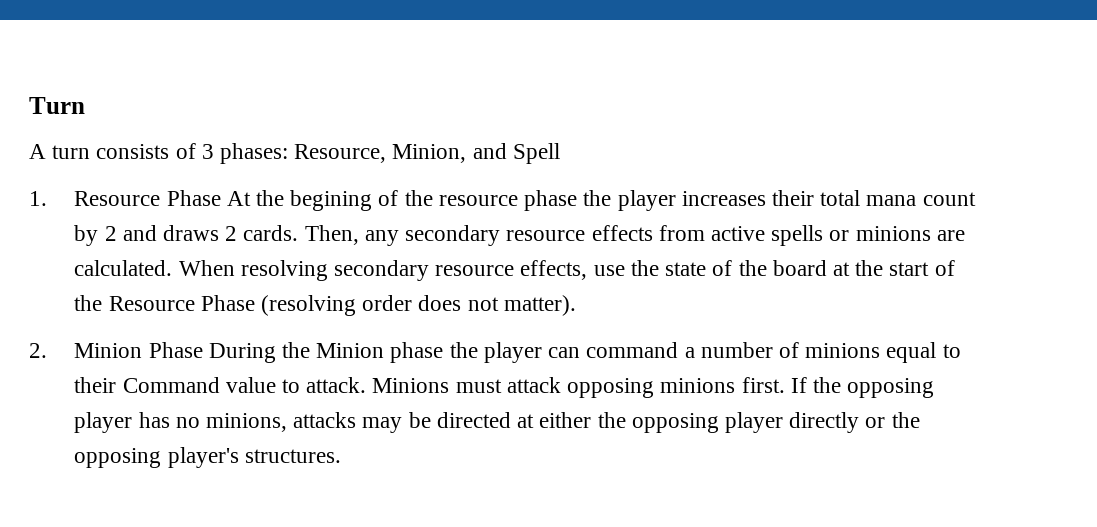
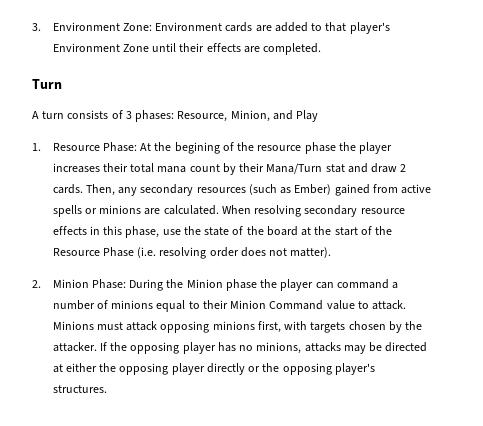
(29, 105) none -> [32,22,390,34] [52,43,322,55] 3. Environment Zone: Environment cards are added to that player's Environment Zone until their effects are completed. //
[512,143,560,164] Spell -> [296,110,319,122] Play
[166,190,221,206] Phase -> [102,142,137,152] Phase:
[104,225,220,241] 2 and draws -> [239,163,398,174] their Mana/Turn stat and draw
[506,225,653,241] resource effects -> [196,184,370,196] resources (such as Ember) gained
[520,260,588,280] effects, -> [52,226,160,238] effects in this phase,
[261,295,357,316] (resolving -> [137,247,207,259] (i.e. resolving
[148,342,203,358] Phase -> [91,279,126,289] Phase:
(117, 385) none -> [230,300,267,309] Minion
[741,377,785,393] first. -> [257,321,423,333] [52,342,97,352] first, with targets chosen by the attacker.

